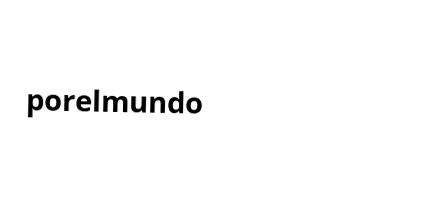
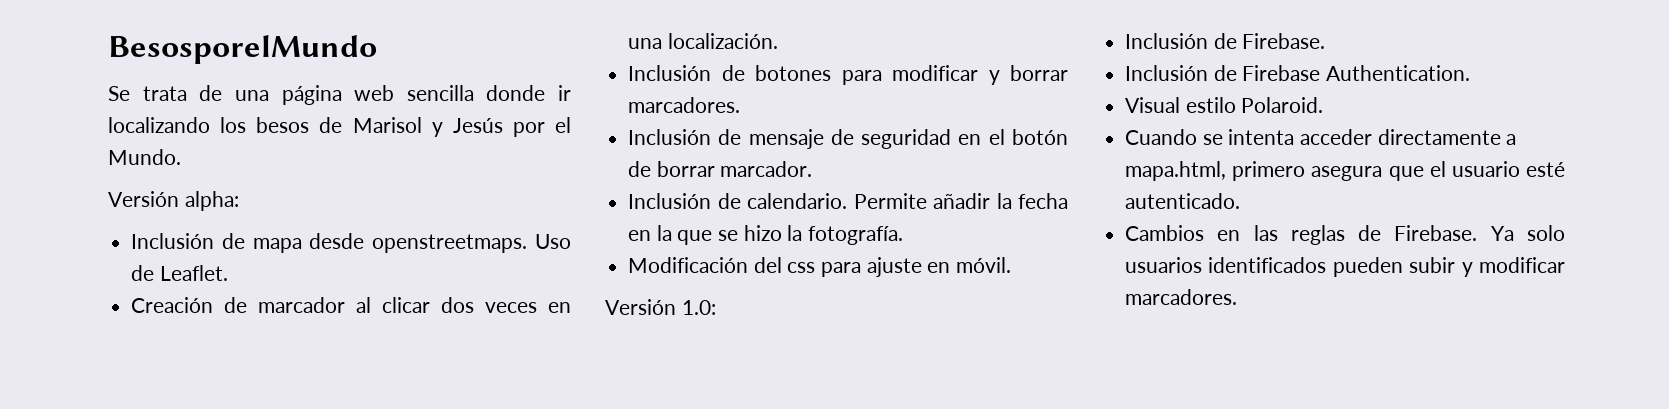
[25,88,204,121] porelmundo -> [108,35,377,64] [108,85,571,105] [108,117,571,137] [108,149,181,165] [108,191,239,211] [131,233,571,253] [131,265,228,281] [131,297,571,313] [628,33,778,49] [628,65,1068,85] [628,97,741,113] [628,129,1068,149] [628,161,813,177] [628,193,1068,209] [628,225,904,245] [628,257,1012,277] [605,299,716,315] [1125,33,1326,49] [1125,65,1471,81] [1125,97,1324,113] [1125,129,1517,145] [1125,161,1565,181] [1125,193,1241,209] [1125,225,1565,245] [1125,257,1565,277] [1125,289,1238,305] BesosporelMundo // Se trata de una página web sencilla donde ir localizando los besos de Marisol y Jesús por el Mundo. // Versión alpha: // Inclusión de mapa desde openstreetmaps. Uso de Leaflet. // Creación de marcador al clicar dos veces en una localización. // Inclusión de botones para modificar y borrar marcadores. // Inclusión de mensaje de seguridad en el botón de borrar marcador. // Inclusión de calendario. Permite añadir la fecha en la que se hizo la fotografía. // Modificación del css para ajuste en móvil. // Versión 1.0: // Inclusión de Firebase. // Inclusión de Firebase Authentication. // Visual estilo Polaroid. // Cuando se intenta acceder directamente a mapa.html, primero asegura que el usuario esté autenticado. // Cambios en las reglas de Firebase. Ya solo usuarios identificados pueden subir y modificar marcadores.

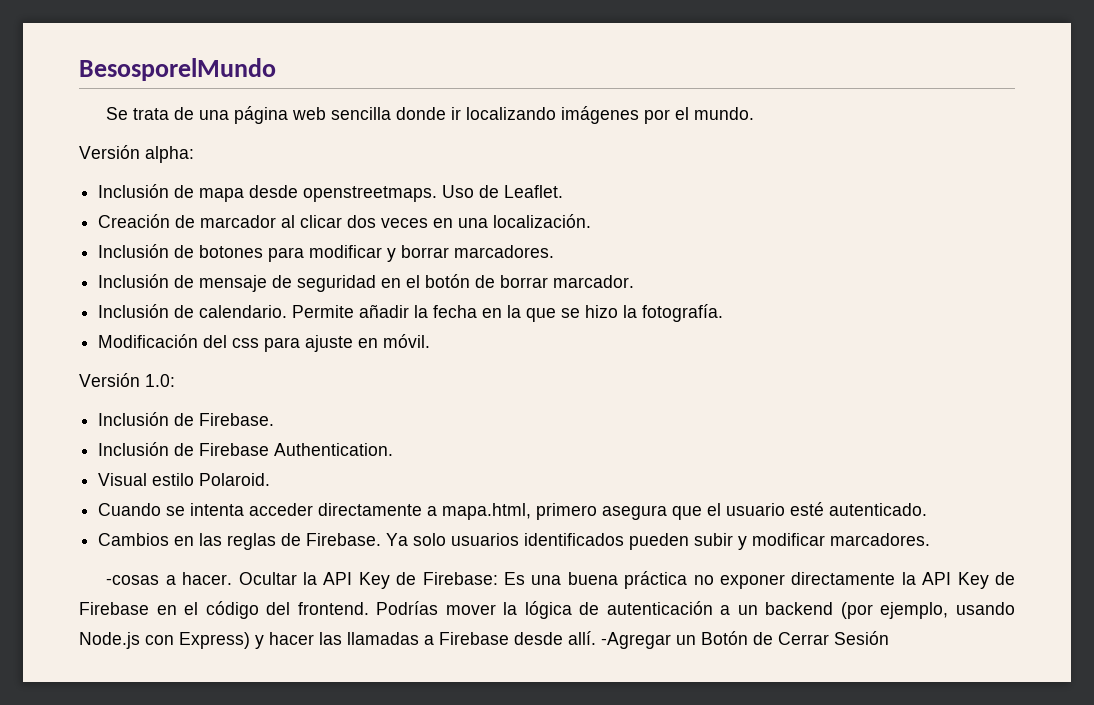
[220,117,503,137] los besos de Marisol y Jesús -> [561,106,640,124] imágenes
[108,149,181,165] Mundo. -> [694,107,755,120] mundo.
(1238, 297) none -> [106,571,1015,589] [79,601,1015,619] [79,631,889,649] // -cosas a hacer. Ocultar la API Key de Firebase: Es una buena práctica no exponer directamente la API Key de Firebase en el código del frontend. Podrías mover la lógica de autenticación a un backend (por ejemplo, usando Node.js con Express) y hacer las llamadas a Firebase desde allí. -Agregar un Botón de Cerrar Sesión

